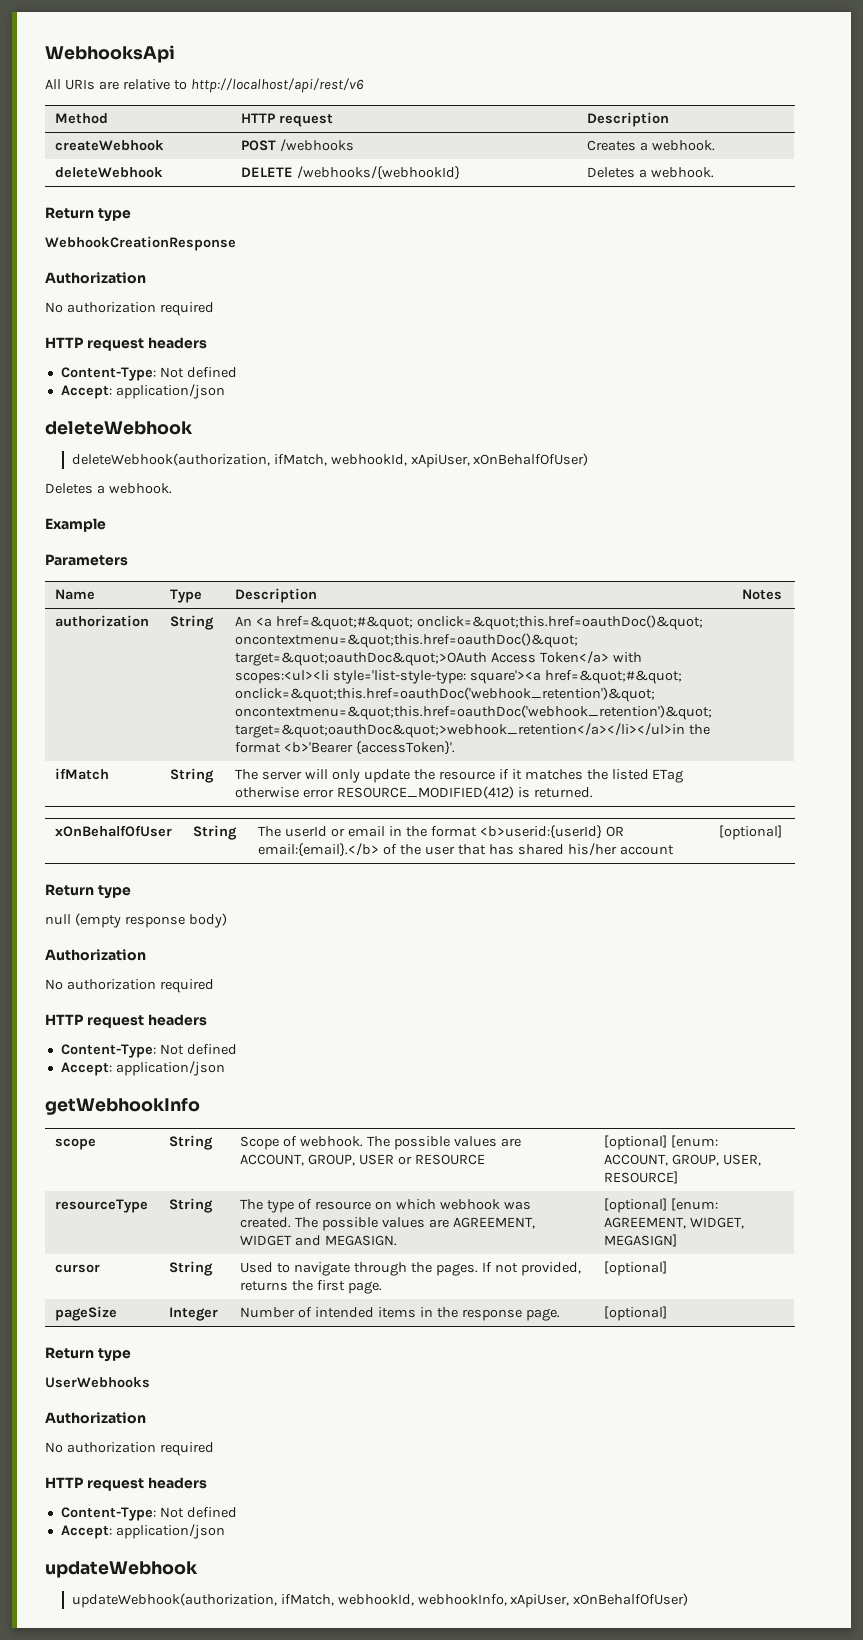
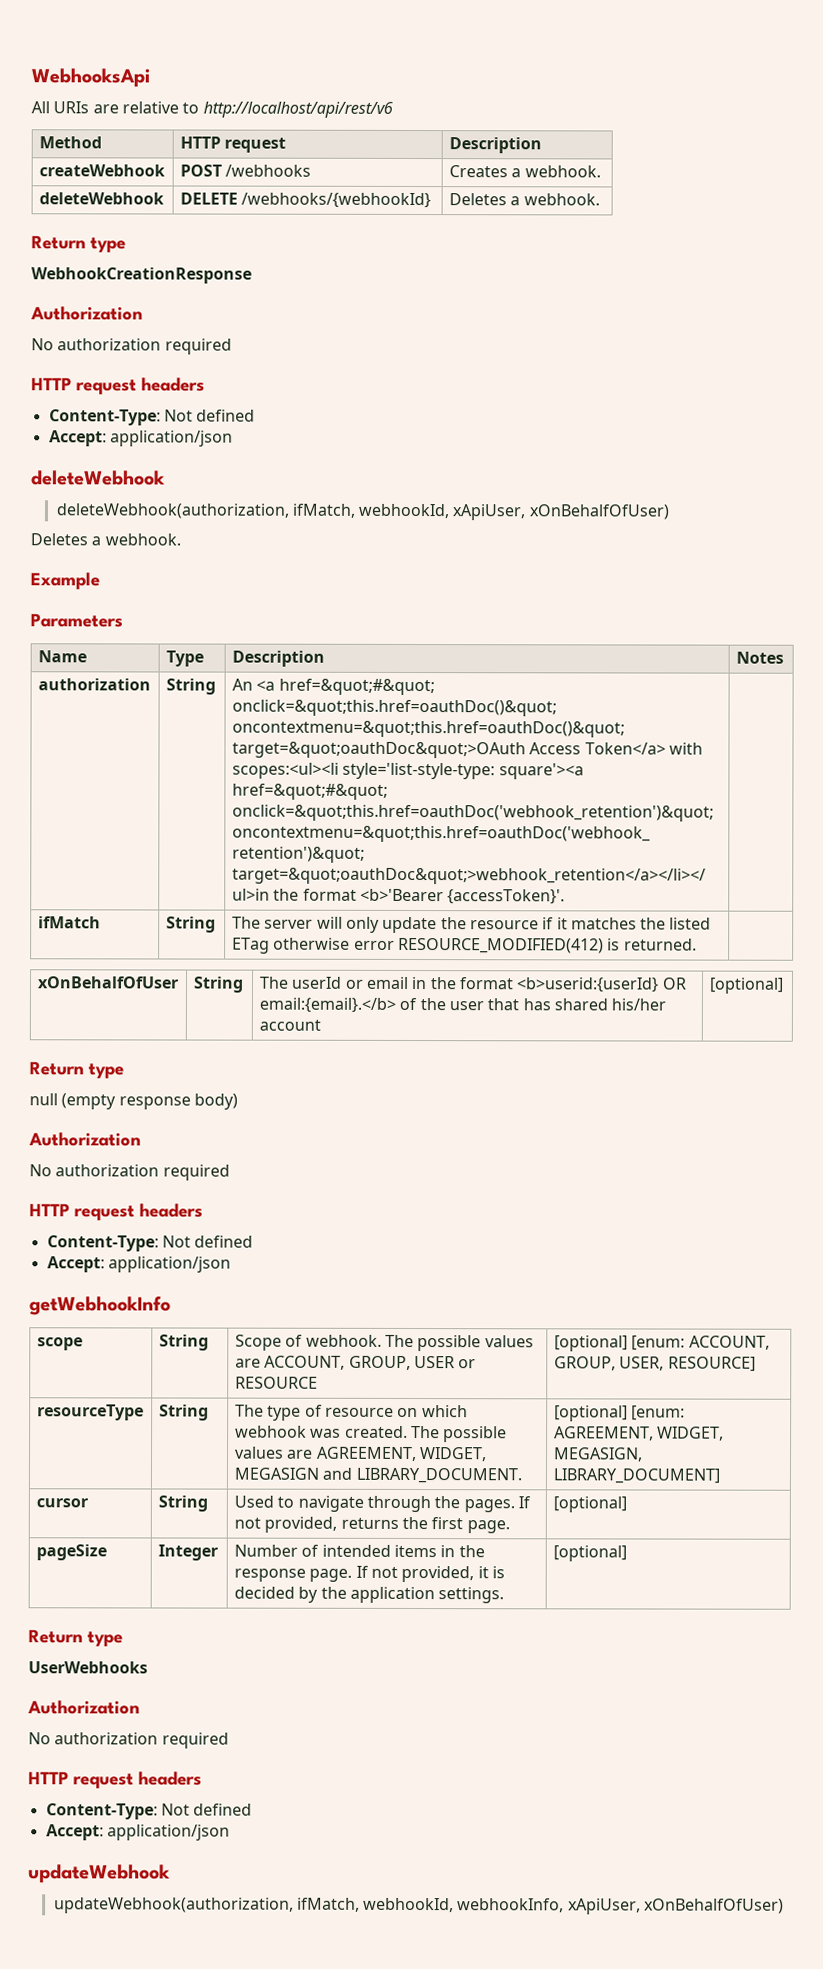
[240,1235,398,1246] WIDGET and MEGASIGN. -> [419,1447,487,1462] [233,1467,522,1484] WIDGET, MEGASIGN and LIBRARY_DOCUMENT.
[604,1234,678,1247] MEGASIGN] -> [553,1447,643,1462] [552,1468,720,1484] MEGASIGN, LIBRARY_DOCUMENT]
(560, 1314) none -> [355,1565,505,1583] [233,1586,505,1604] If not provided, it is decided by the application settings.

